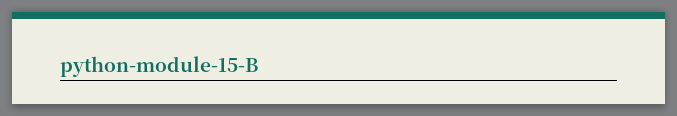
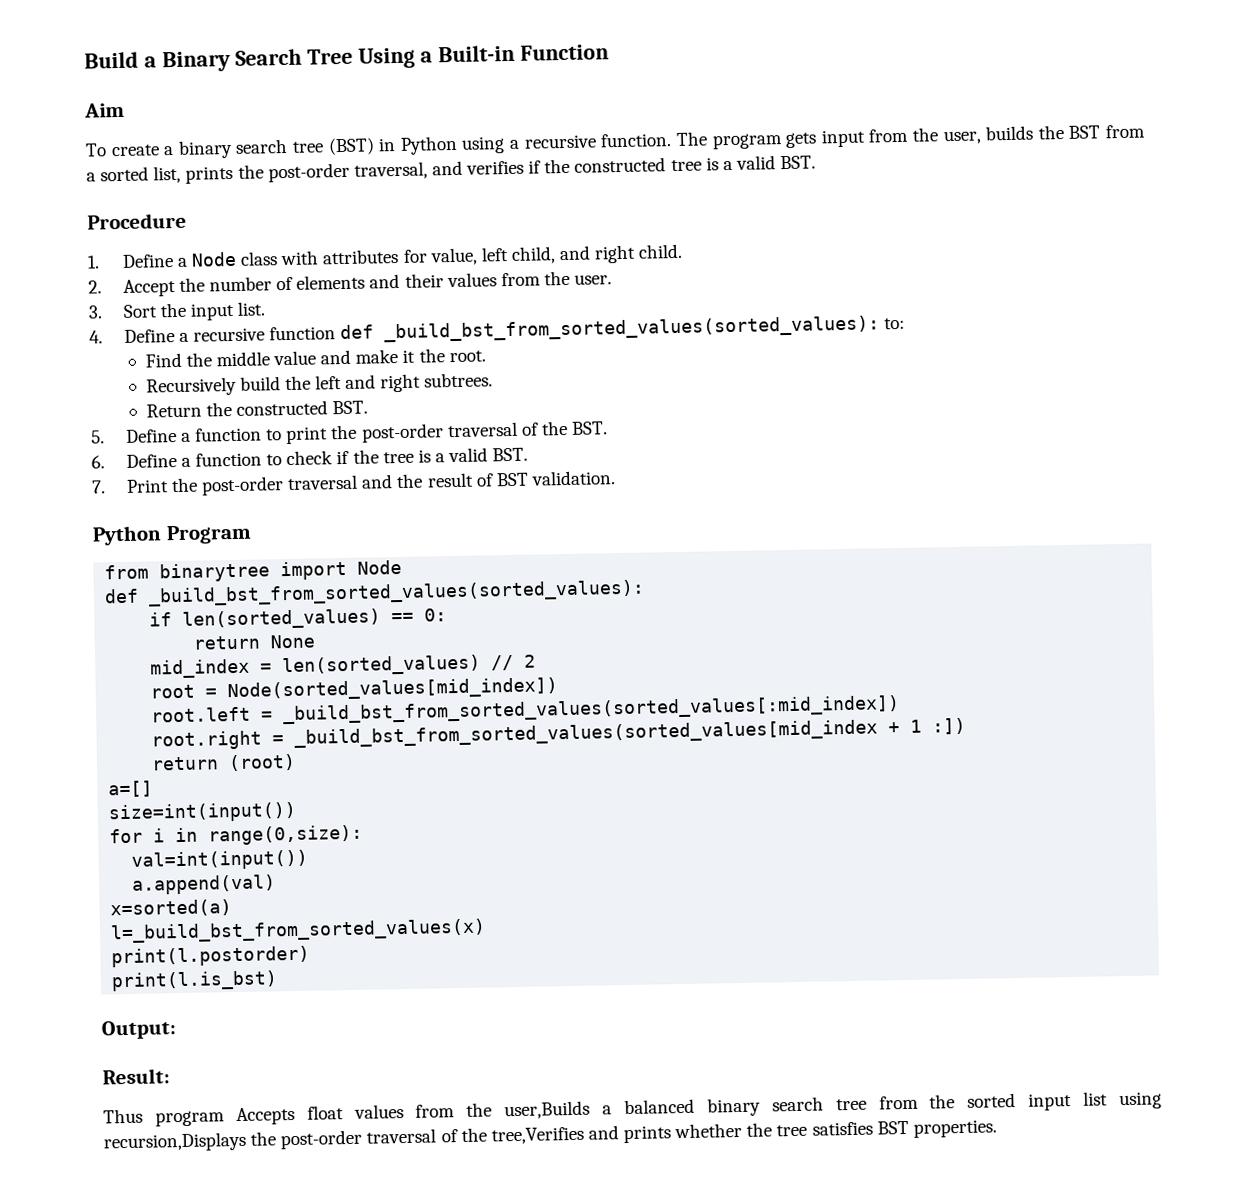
[60,56,258,77] python-module-15-B -> [84,44,609,73] [84,102,125,118] [85,124,1145,159] [86,155,817,184] [87,212,187,230] [87,243,684,269] [88,270,613,297] [88,301,266,321] [89,315,906,344] [144,348,486,368] [145,372,494,397] [145,400,369,418] [91,420,609,445] [91,447,529,469] [91,470,616,496] [92,524,252,546] [104,559,403,583] [104,579,646,607] [149,608,448,630] [193,634,316,650] [150,654,537,679] [150,677,559,702] [151,695,901,725] [151,717,967,751] [151,753,297,772] [108,780,154,798] [108,801,298,824] [109,824,364,846] [131,849,309,871] [132,874,277,895] [110,899,233,918] [110,918,487,944] [111,945,311,968] [111,970,279,992] [101,1020,176,1040] [102,1068,170,1085] [103,1091,1163,1127] [103,1119,997,1153] Build a Binary Search Tree Using a Built-in Function // Aim // To create a binary search tree (BST) in Python using a recursive function. The program gets input from the user, builds the BST from a sorted list, prints the post-order traversal, and verifies if the constructed tree is a valid BST. // Procedure // 1. Define a Node class with attributes for value, left child, and right child. // 2. Accept the number of elements and their values from the user. // 3. Sort the input list. // 4. Define a recursive function def _build_bst_from_sorted_values(sorted_values): to: // Find the middle value and make it the root. // Recursively build the left and right subtrees. // Return the constructed BST. // 5. Define a function to print the post-order traversal of the BST. // 6. Define a function to check if the tree is a valid BST. // 7. Print the post-order traversal and the result of BST validation. // Python Program // from binarytree import Node // def _build_bst_from_sorted_values(sorted_values): // if len(sorted_values) == 0: // return None // mid_index = len(sorted_values) // 2 // root = Node(sorted_values[mid_index]) // root.left = _build_bst_from_sorted_values(sorted_values[:mid_index]) // root.right = _build_bst_from_sorted_values(sorted_values[mid_index + 1 :]) // return (root) // a=[] // size=int(input()) // for i in range(0,size): // val=int(input()) // a.append(val) // x=sorted(a) // l=_build_bst_from_sorted_values(x) // print(l.postorder) // print(l.is_bst) // Output: // Result: // Thus program Accepts float values from the user,Builds a balanced binary search tree from the sorted input list using recursion,Displays the post-order traversal of the tree,Verifies and prints whether the tree satisfies BST properties.

